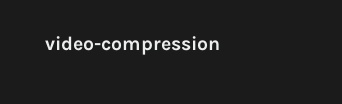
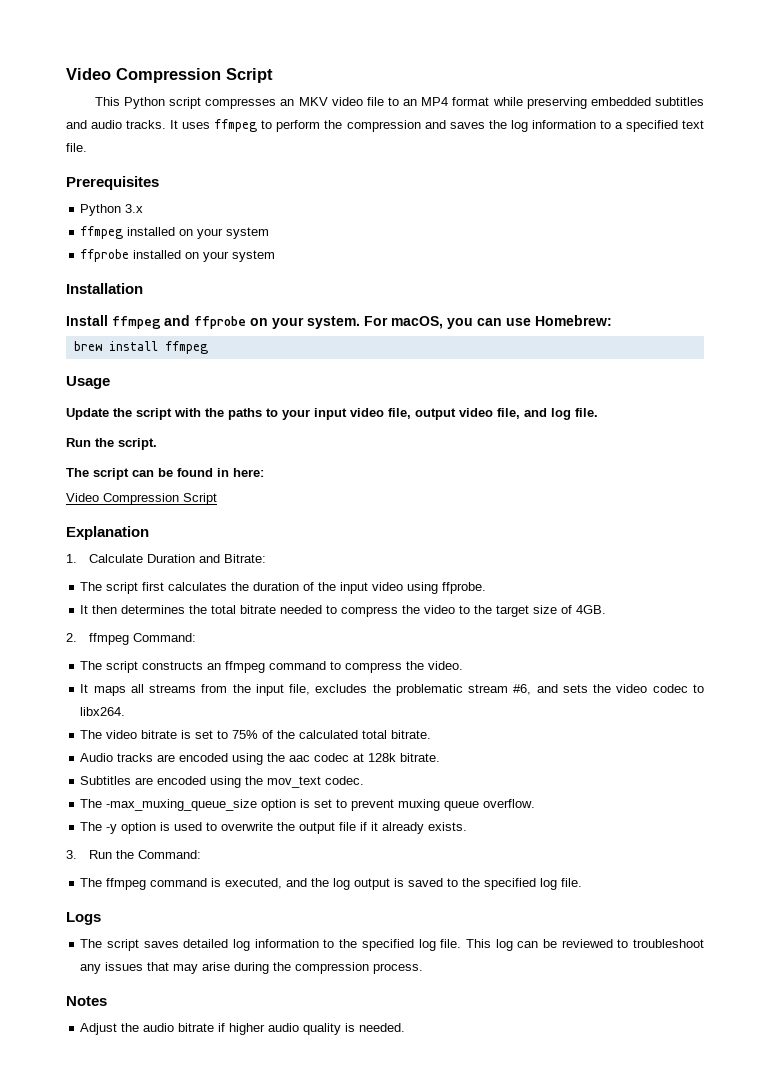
[45,36,220,55] video-compression -> [66,68,273,83] [94,97,704,109] [66,119,704,132] [66,143,87,152] [66,176,159,190] [80,204,144,216] [80,226,270,239] [80,249,276,262] [66,283,143,294] [66,315,612,329] [73,341,208,354] [66,376,110,389] [66,408,598,420] [66,438,157,450] [66,468,264,480] [66,493,217,505] [66,526,149,540] [66,554,266,563] [80,582,487,594] [80,605,607,617] [66,633,196,645] [80,661,464,673] [80,684,704,696] [80,707,126,716] [80,730,432,739] [80,753,441,765] [80,776,365,788] [80,799,536,811] [80,822,468,834] [66,850,201,859] [80,878,583,890] [66,912,101,925] [80,939,705,951] [80,962,424,974] [66,996,107,1006] [80,1023,406,1035] Video Compression Script // This Python script compresses an MKV video file to an MP4 format while preserving embedded subtitles and audio tracks. It uses ffmpeg to perform the compression and saves the log information to a specified text file. // Prerequisites // Python 3.x // ffmpeg installed on your system // ffprobe installed on your system // Installation // Install ffmpeg and ffprobe on your system. For macOS, you can use Homebrew: // brew install ffmpeg // Usage // Update the script with the paths to your input video file, output video file, and log file. // Run the script. // The script can be found in here: // Video Compression Script // Explanation // 1. Calculate Duration and Bitrate: // The script first calculates the duration of the input video using ffprobe. // It then determines the total bitrate needed to compress the video to the target size of 4GB. // 2. ffmpeg Command: // The script constructs an ffmpeg command to compress the video. // It maps all streams from the input file, excludes the problematic stream #6, and sets the video codec to libx264. // The video bitrate is set to 75% of the calculated total bitrate. // Audio tracks are encoded using the aac codec at 128k bitrate. // Subtitles are encoded using the mov_text codec. // The -max_muxing_queue_size option is set to prevent muxing queue overflow. // The -y option is used to overwrite the output file if it already exists. // 3. Run the Command: // The ffmpeg command is executed, and the log output is saved to the specified log file. // Logs // The script saves detailed log information to the specified log file. This log can be reviewed to troubleshoot any issues that may arise during the compression process. // Notes // Adjust the audio bitrate if higher audio quality is needed.

